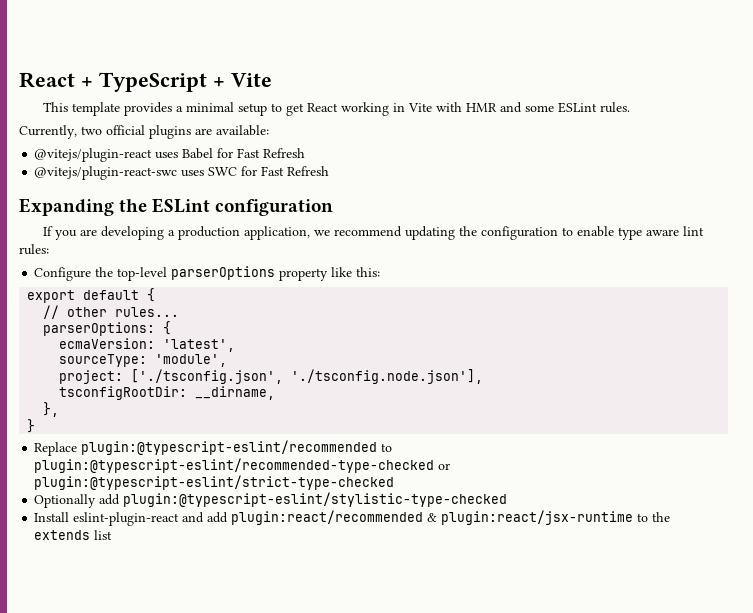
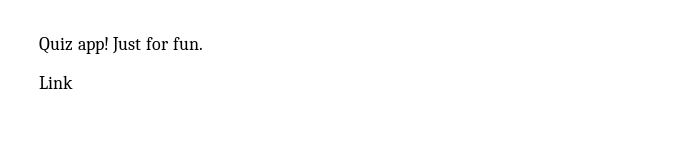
[19,72,272,92] [43,102,631,116] [19,125,269,139] [34,148,306,162] [34,166,330,180] [19,198,334,216] [43,226,705,240] [19,244,49,255] [34,266,381,281] [27,288,156,303] [43,305,180,319] [43,321,172,336] [59,338,236,352] [59,354,228,367] [59,369,484,384] [59,386,276,400] [43,402,60,417] [27,419,36,433] [34,440,393,456] [34,458,451,473] [34,475,395,490] [34,492,508,508] [34,510,671,526] [34,530,113,540] React + TypeScript + Vite // This template provides a minimal setup to get React working in Vite with HMR and some ESLint rules. // Currently, two official plugins are available: // @vitejs/plugin-react uses Babel for Fast Refresh // @vitejs/plugin-react-swc uses SWC for Fast Refresh // Expanding the ESLint configuration // If you are developing a production application, we recommend updating the configuration to enable type aware lint rules: // Configure the top-level parserOptions property like this: // export default { // // other rules... // parserOptions: { // ecmaVersion: 'latest', // sourceType: 'module', // project: ['./tsconfig.json', './tsconfig.node.json'], // tsconfigRootDir: __dirname, // }, // } // Replace plugin:@typescript-eslint/recommended to plugin:@typescript-eslint/recommended-type-checked or plugin:@typescript-eslint/strict-type-checked // Optionally add plugin:@typescript-eslint/stylistic-type-checked // Install eslint-plugin-react and add plugin:react/recommended & plugin:react/jsx-runtime to the extends list -> [39,37,203,54] [39,75,73,89] Quiz app! Just for fun. // Link

